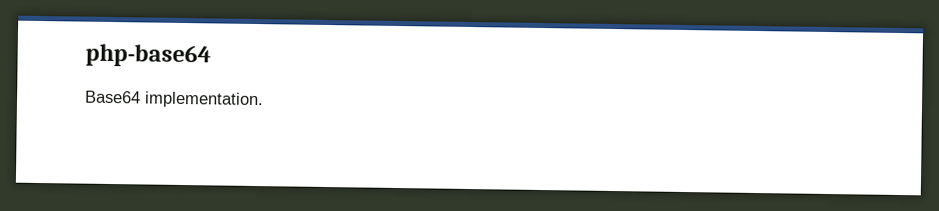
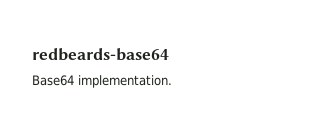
[85,43,211,68] php-base64 -> [32,48,169,61] redbeards-base64

